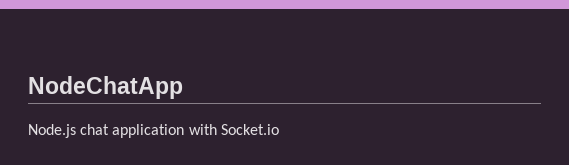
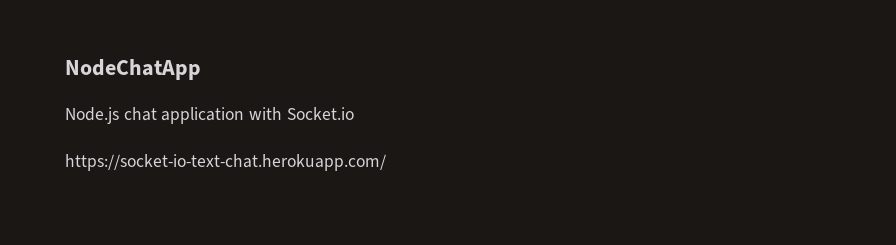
(279, 129) none -> [65,154,386,171] // https://socket-io-text-chat.herokuapp.com/

